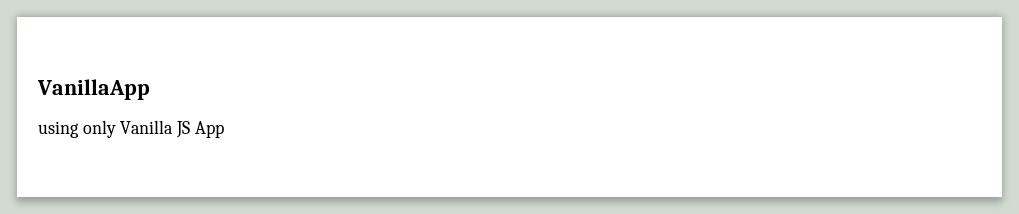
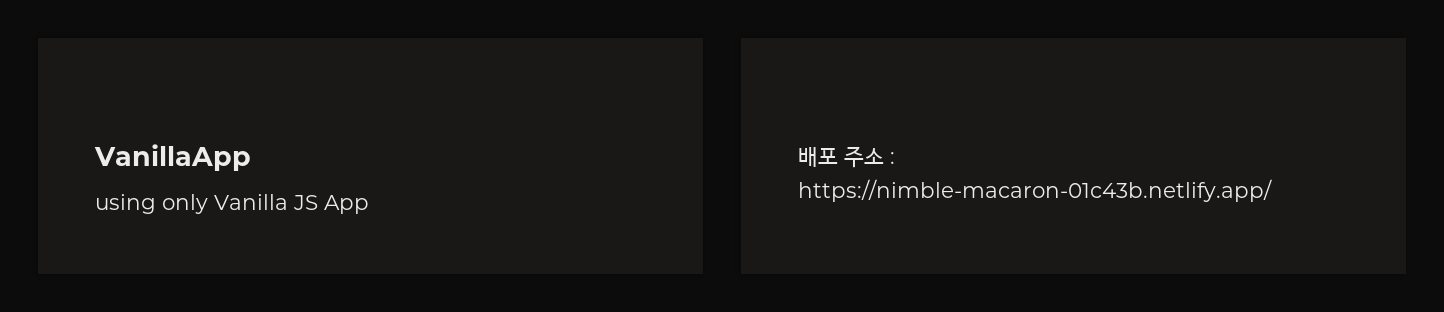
(224, 129) none -> [798,146,895,168] [798,179,1272,202] // 배포 주소 : https://nimble-macaron-01c43b.netlify.app/

